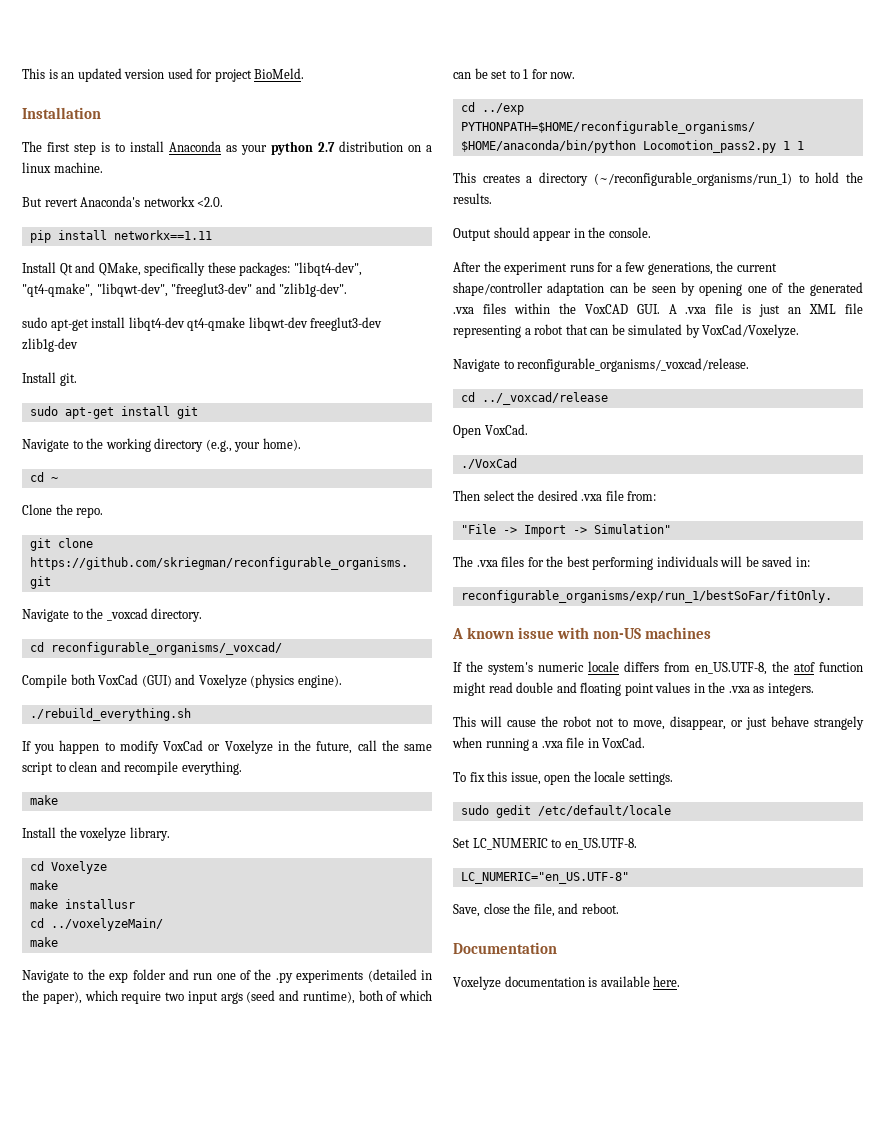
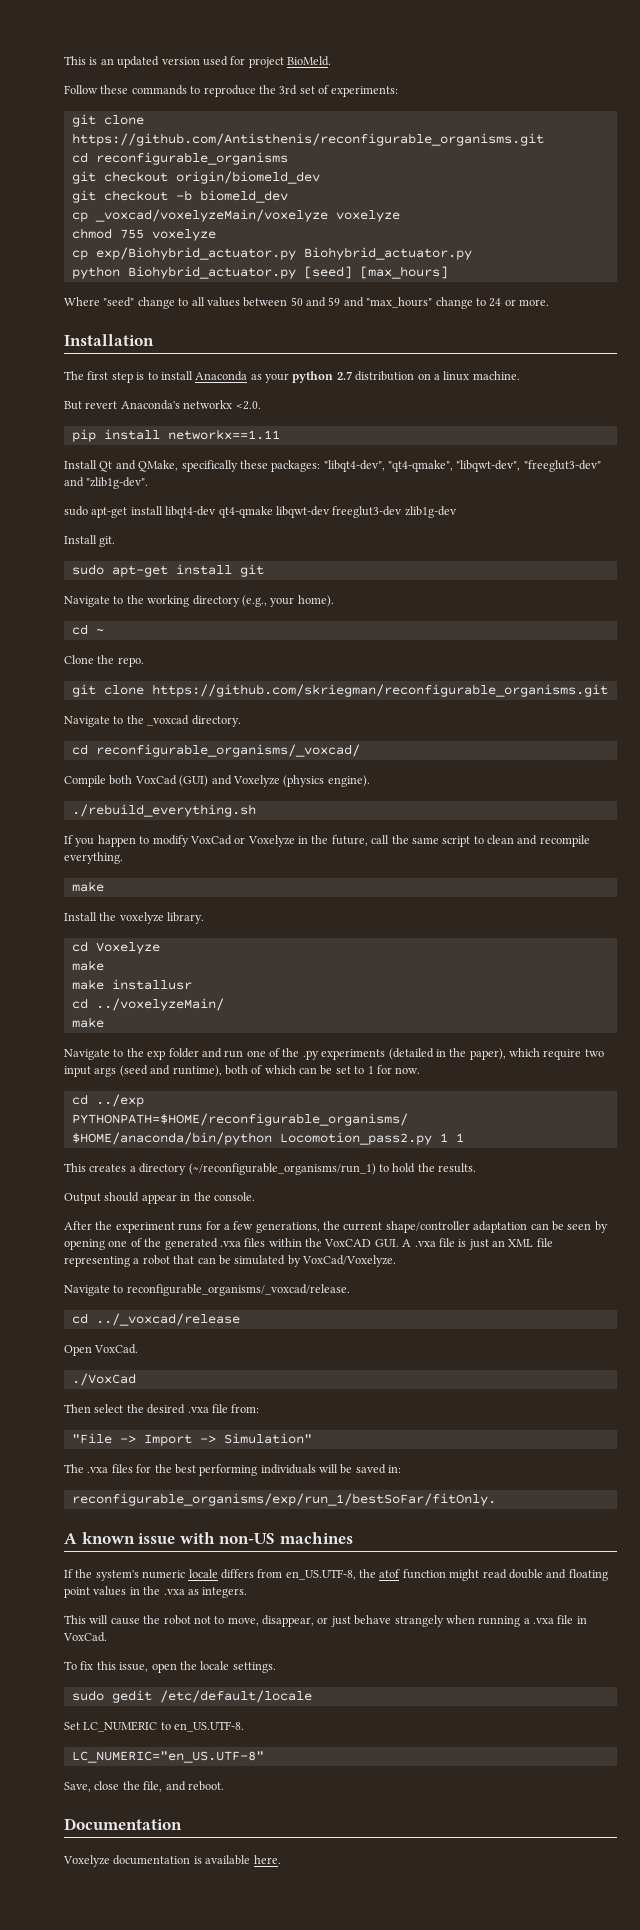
(305, 73) none -> [64,85,399,97] [71,114,144,127] [71,133,544,146] [71,152,288,165] [71,171,320,184] [71,190,288,203] [71,209,400,222] [71,228,216,241] [71,247,472,260] [71,266,448,279] [64,297,549,309] // Follow these commands to reproduce the 3rd set of experiments: // git clone https://github.com/Antisthenis/reconfigurable_organisms.git // cd reconfigurable_organisms // git checkout origin/biomeld_dev // git checkout -b biomeld_dev // cp _voxcad/voxelyzeMain/voxelyze voxelyze // chmod 755 voxelyze // cp exp/Biohybrid_actuator.py Biohybrid_actuator.py // python Biohybrid_actuator.py [seed] [max_hours] // Where "seed" change to all values between 50 and 59 and "max_hours" change to 24 or more.

